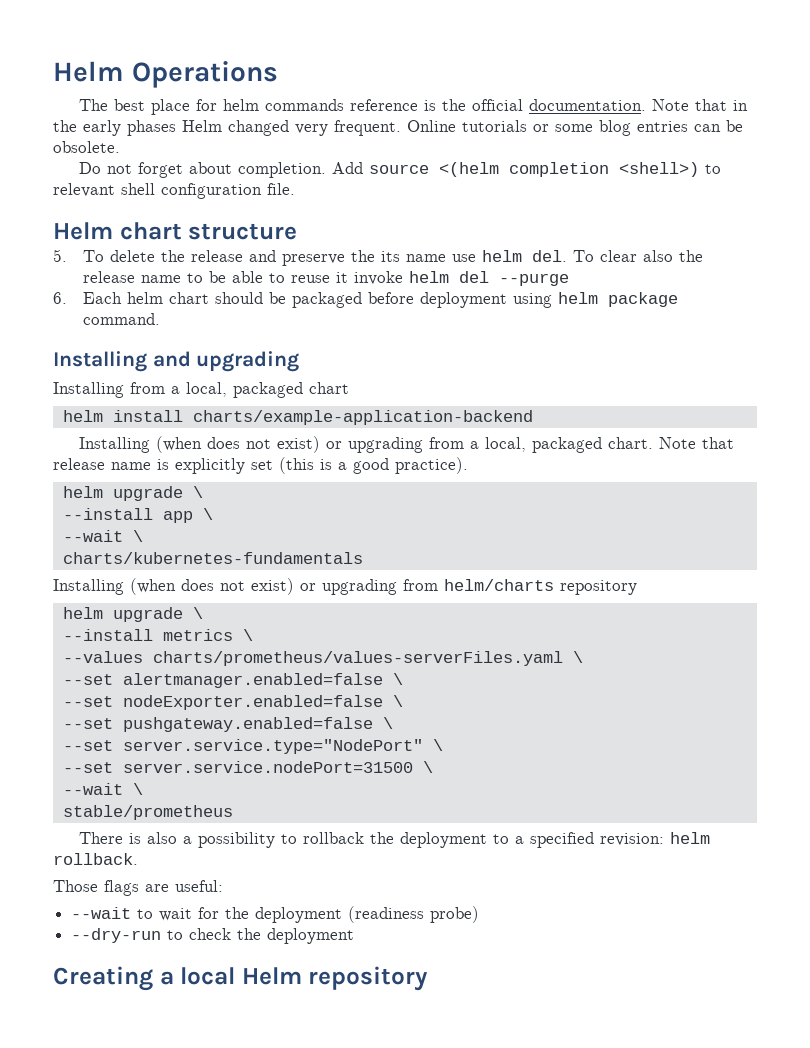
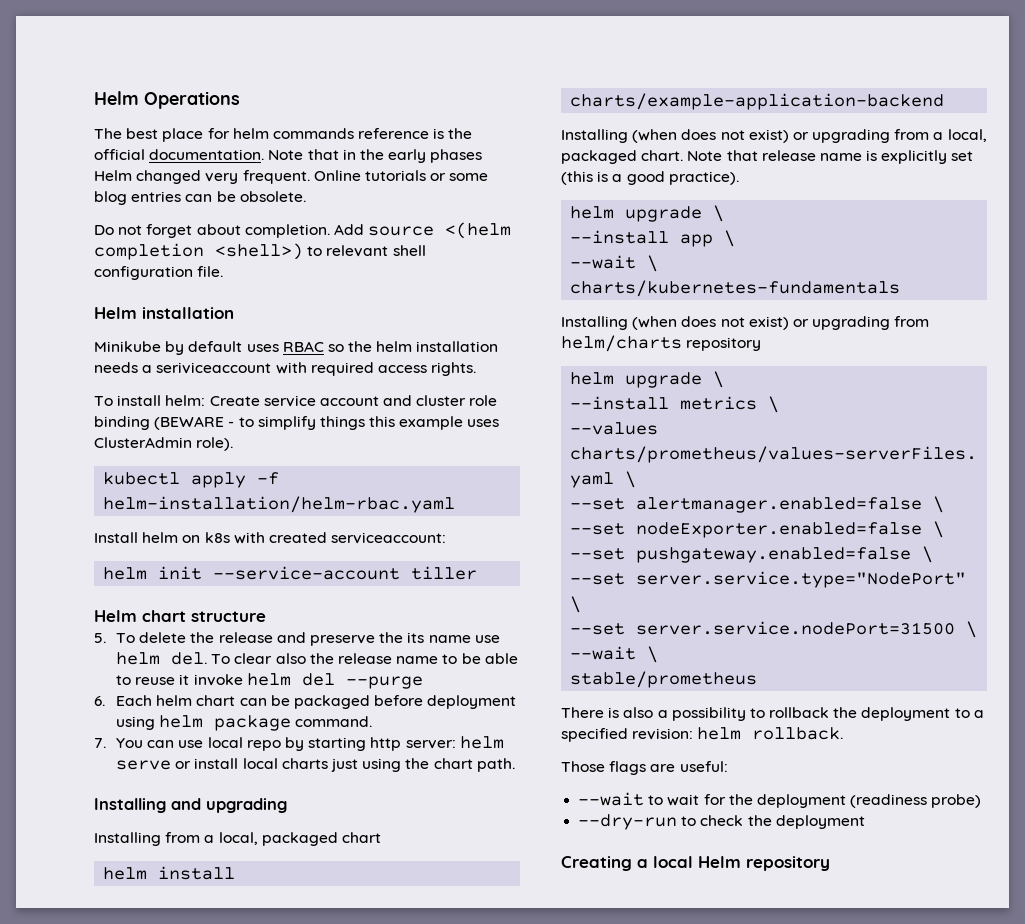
(295, 189) none -> [94,307,234,319] [94,341,499,355] [94,362,477,376] [94,395,498,407] [94,416,500,430] [94,437,234,451] [103,472,280,488] [103,496,456,513] [94,532,447,544] [103,566,478,580] // Helm installation // Minikube by default uses RBAC so the helm installation needs a seriviceaccount with required access rights. // To install helm: Create service account and cluster role binding (BEWARE - to simplify things this example uses ClusterAdmin role). // kubectl apply -f helm-installation/helm-rbac.yaml // Install helm on k8s with created serviceaccount: // helm init --service-account tiller
[215,292,264,304] should -> [239,698,267,706] can
(161, 319) none -> [94,736,504,751] [116,758,515,772] // 7. You can use local repo by starting http server: helm serve or install local charts just using the chart path.

